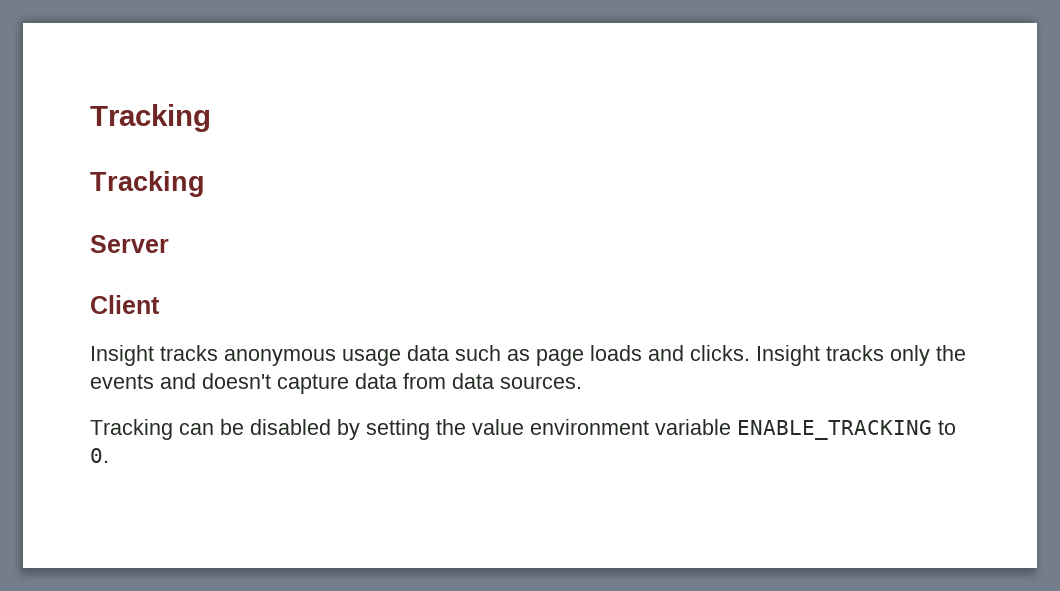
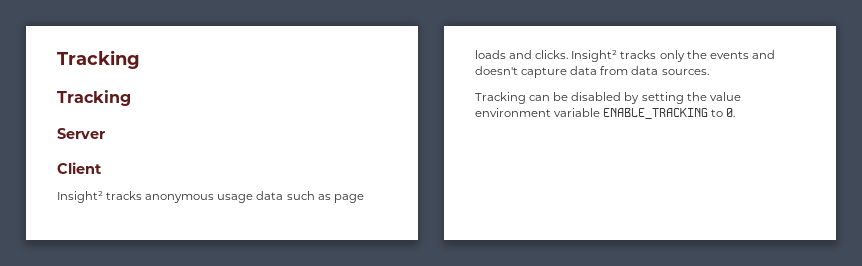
[90,345,154,366] Insight -> [57,191,103,203] Insight²
[756,345,820,366] Insight -> [571,50,618,62] Insight²

